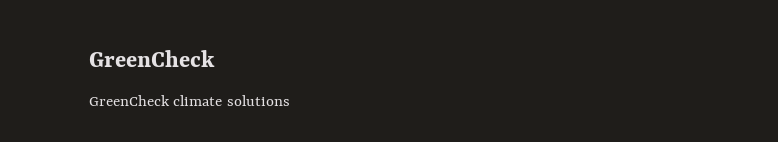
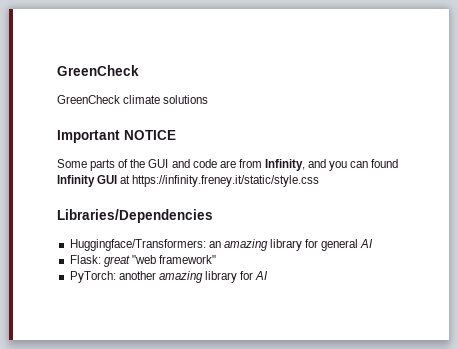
(290, 100) none -> [57,130,176,143] [57,159,399,171] [57,175,320,187] [57,209,213,223] [69,239,374,251] [69,255,216,267] [69,271,269,283] // Important NOTICE // Some parts of the GUI and code are from Infinity, and you can found Infinity GUI at https://infinity.freney.it/static/style.css // Libraries/Dependencies // Huggingface/Transformers: an amazing library for general AI // Flask: great "web framework" // PyTorch: another amazing library for AI

